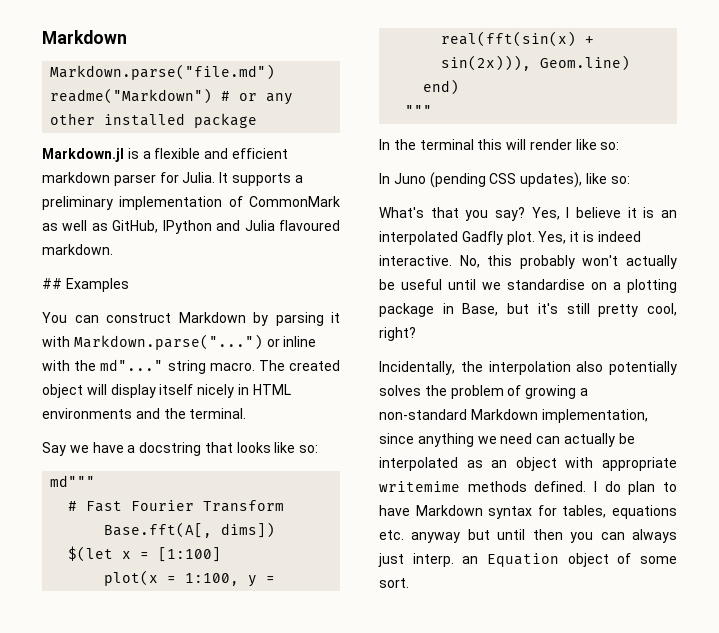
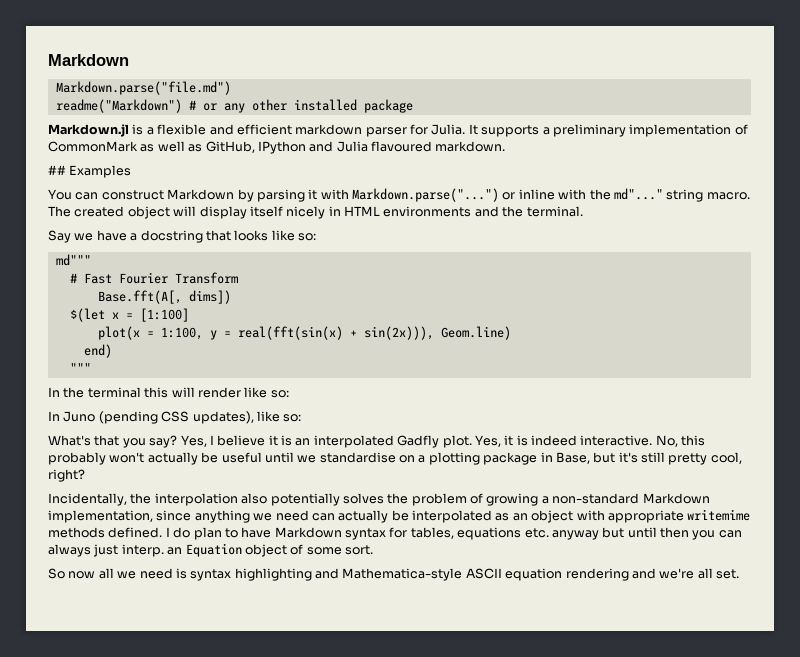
(409, 583) none -> [48,568,739,581] // So now all we need is syntax highlighting and Mathematica-style ASCII equation rendering and we're all set.

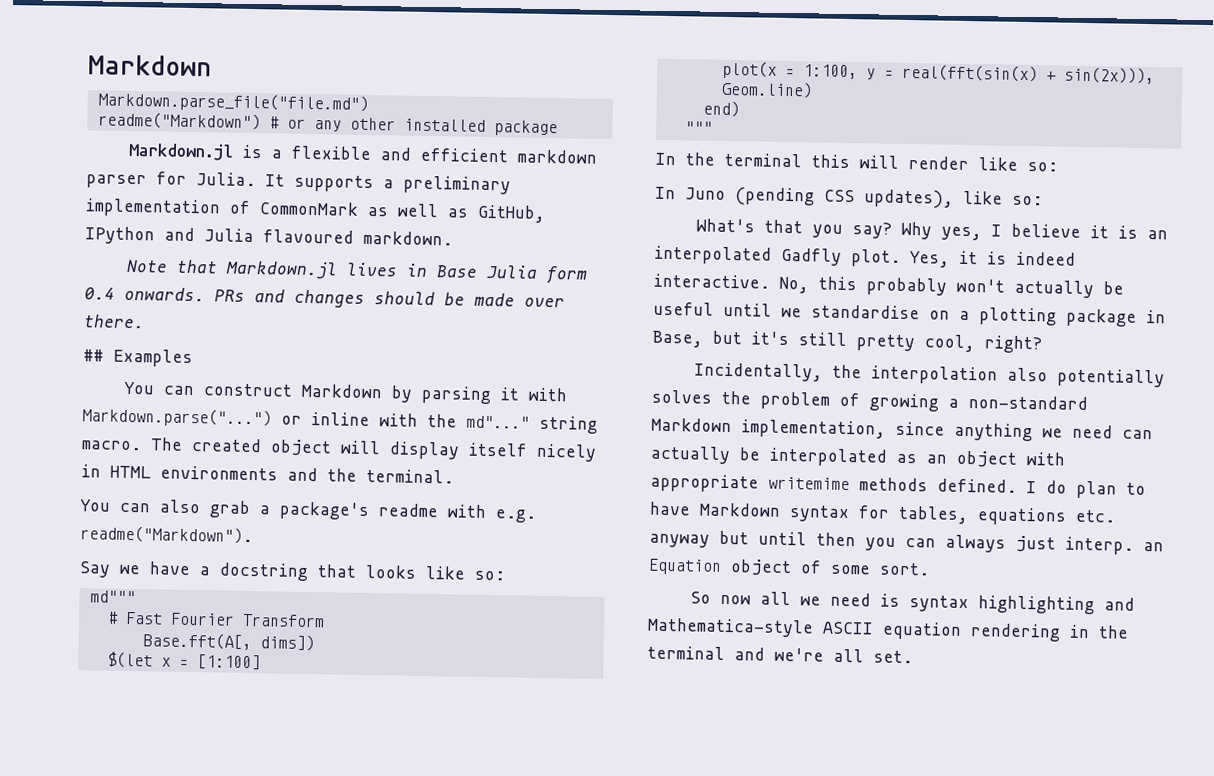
[55,81,231,95] Markdown.parse("file.md") -> [97,91,369,113] Markdown.parse_file("file.md")
(506, 146) none -> [125,259,588,284] [84,286,565,308] [83,314,145,329] // Note that Markdown.jl lives in Base Julia form 0.4 onwards. PRs and changes should be made over there.
(583, 211) none -> [79,499,536,523] [80,525,253,545] // You can also grab a package's readme with e.g. readme("Markdown").
[180,435,207,447] Yes, -> [900,221,982,241] Why yes,
(629, 574) none -> [1069,624,1129,639] [647,645,725,661] in the terminal

